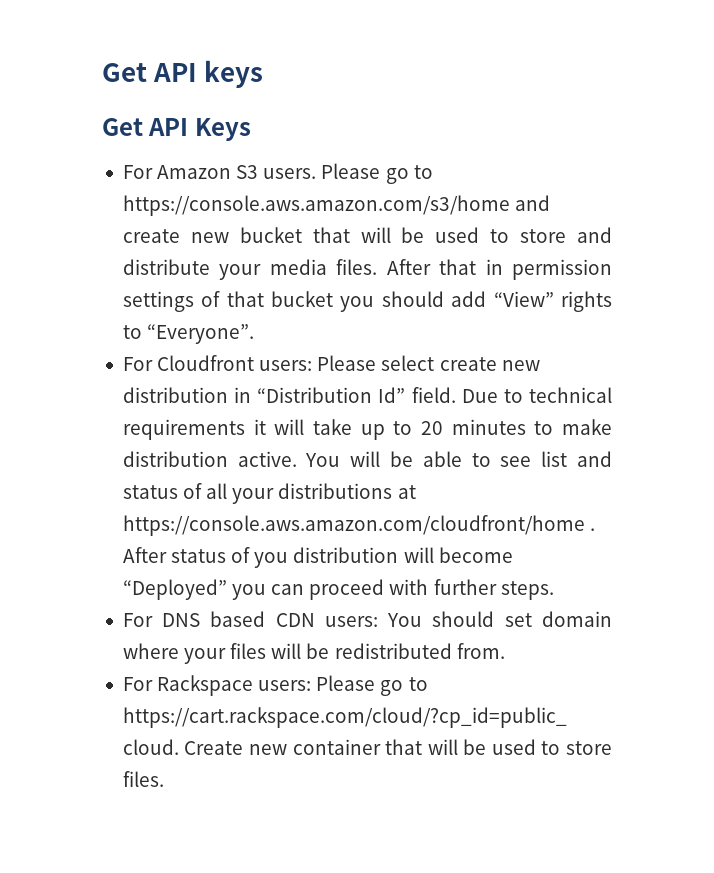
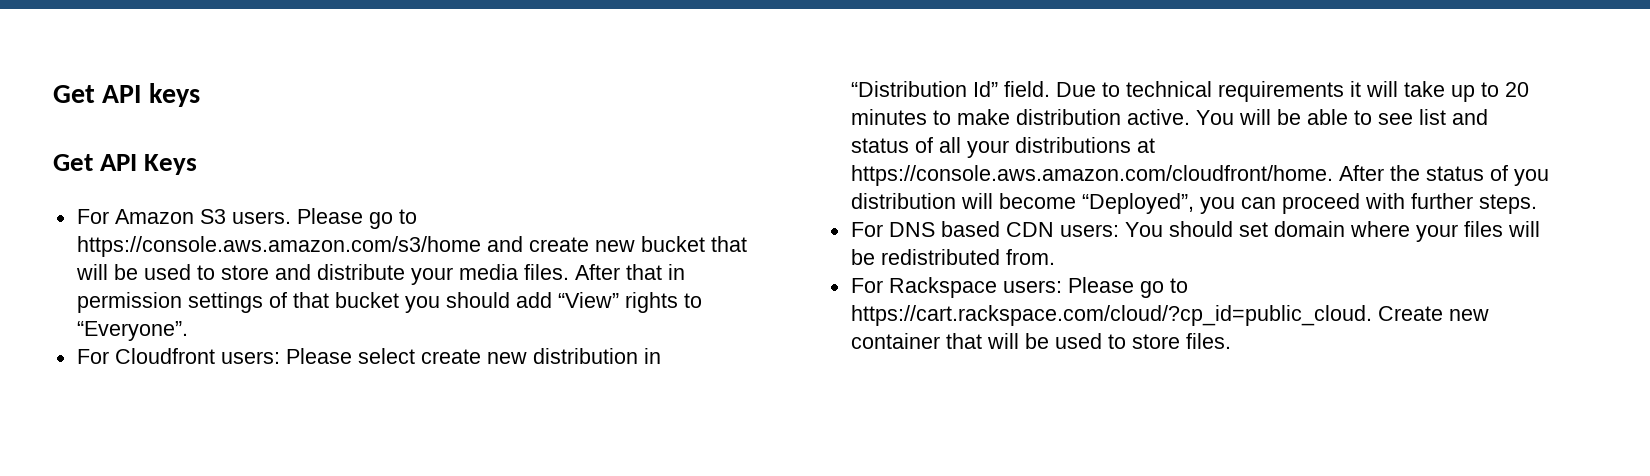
[122,515,596,536] [122,547,167,563] https://console.aws.amazon.com/cloudfront/home . After -> [850,165,1420,186] https://console.aws.amazon.com/cloudfront/home. After the
[122,579,227,600] “Deployed” -> [1081,193,1194,214] “Deployed”,

